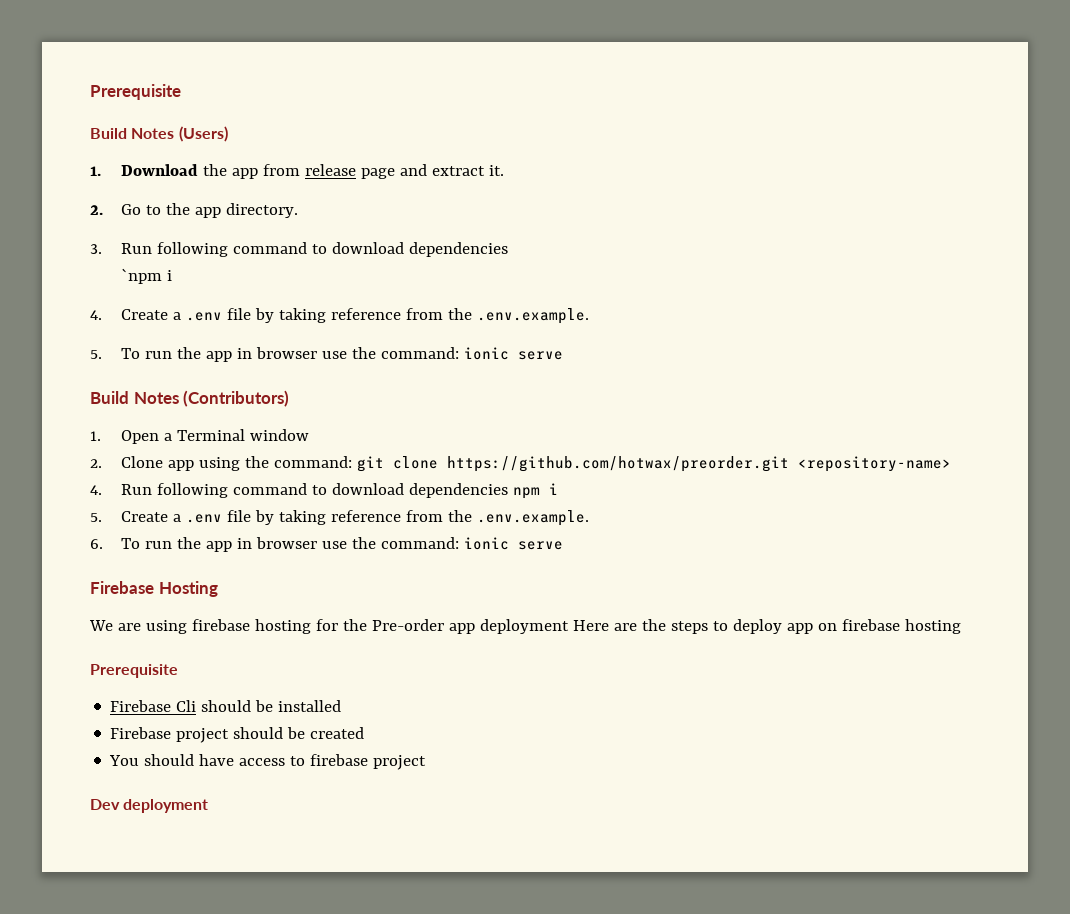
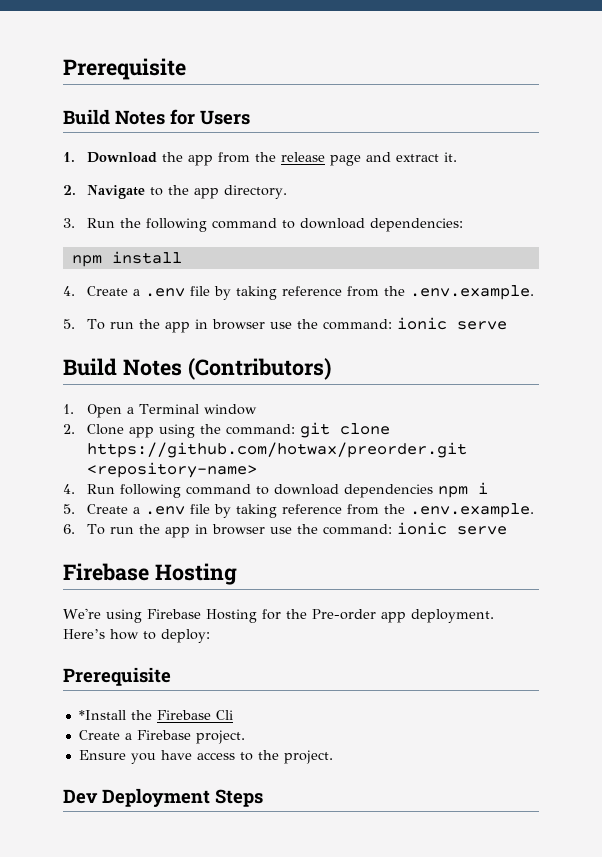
[178,126,228,142] (Users) -> [170,109,250,125] for Users
(301, 170) none -> [255,152,277,162] the
[121,204,142,215] Go -> [87,185,146,199] Navigate
[157,242,509,257] [121,268,173,284] following command to download dependencies // `npm i -> [120,218,464,232] [71,251,182,267] the following command to download dependencies: // npm install
[89,619,961,634] [90,664,178,678] We are using firebase hosting for the Pre-order app deployment Here are the steps to deploy app on firebase hosting // Prerequisite // -> [63,608,494,623] [63,629,210,643] [63,667,171,686] [78,710,152,720] We're using Firebase Hosting for the Pre-order app deployment. Here’s how to deploy: // Prerequisite // *Install the
[201,700,342,712] [110,727,365,743] [109,754,195,766] should be installed // Firebase project should be created // You should -> [78,730,245,744] [78,750,156,764] // Create a Firebase project. // Ensure you
[310,754,427,770] firebase project -> [257,750,333,764] the project.
[123,799,209,813] deployment -> [102,788,263,807] Deployment Steps

